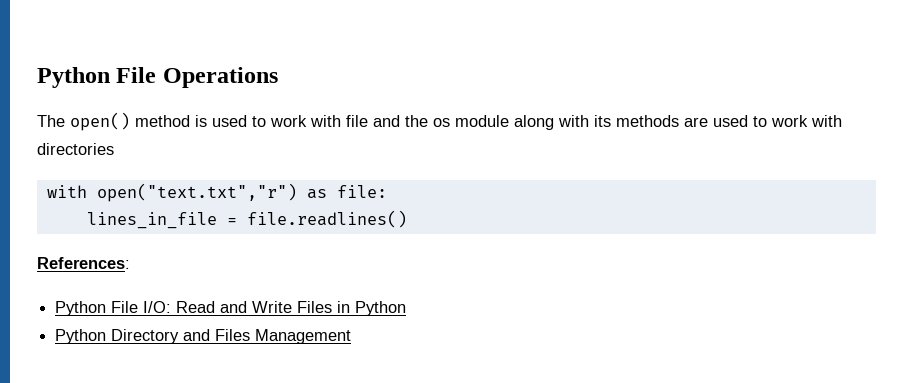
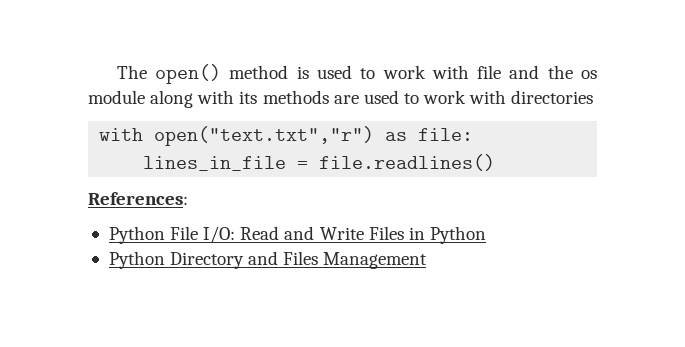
[37,67,278,88] Python File Operations // -> (116, 72) none

